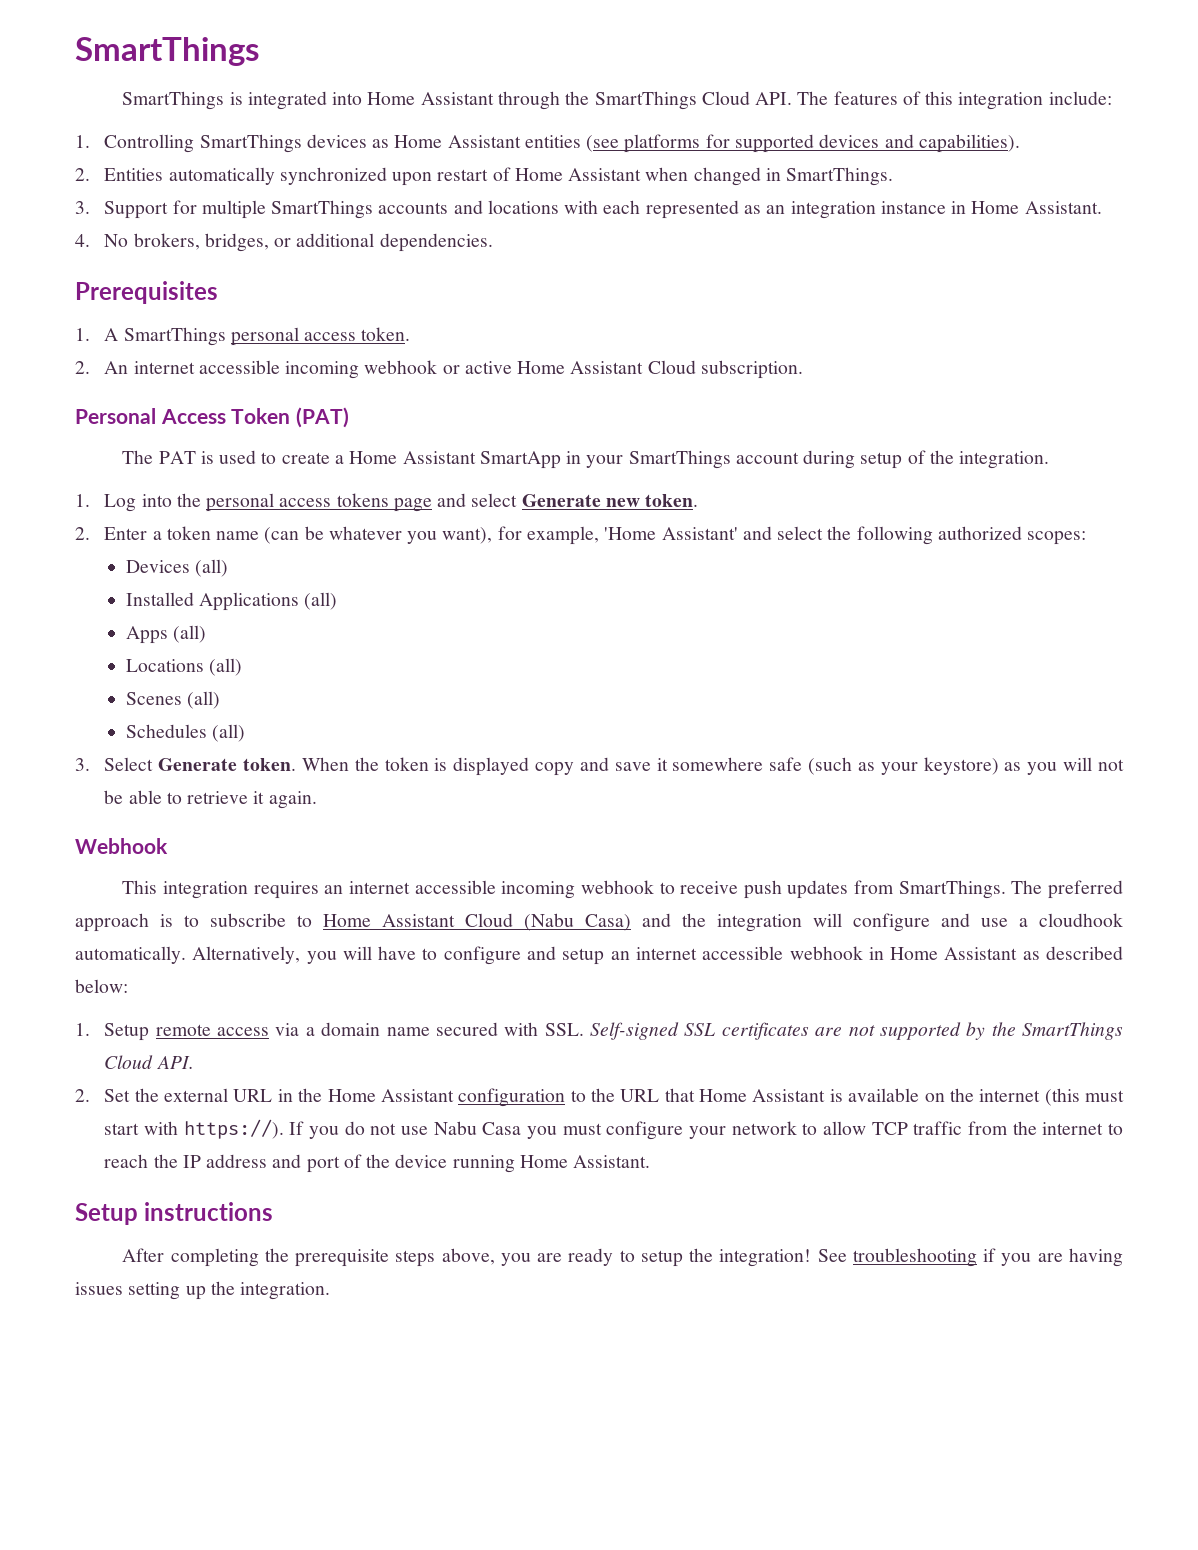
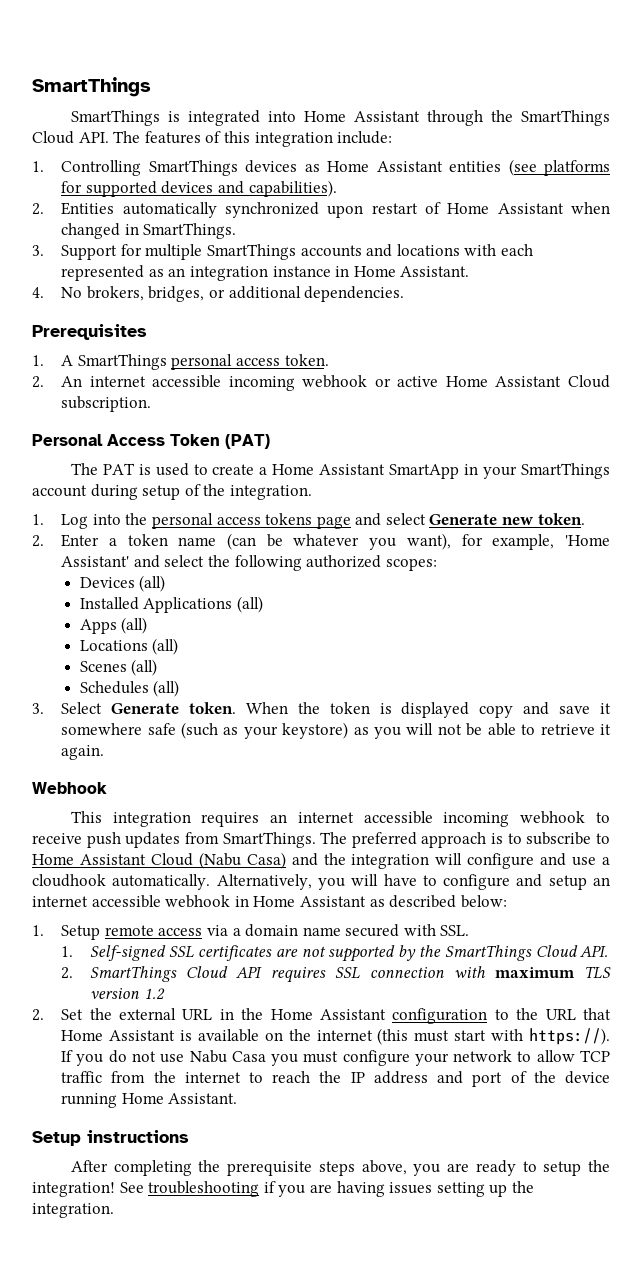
(584, 1029) none -> [61,946,74,957] // 1.
(194, 1062) none -> [61,966,611,983] [90,988,165,1000] // 2. SmartThings Cloud API requires SSL connection with maximum TLS version 1.2

